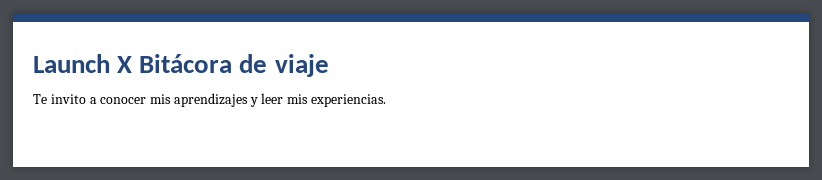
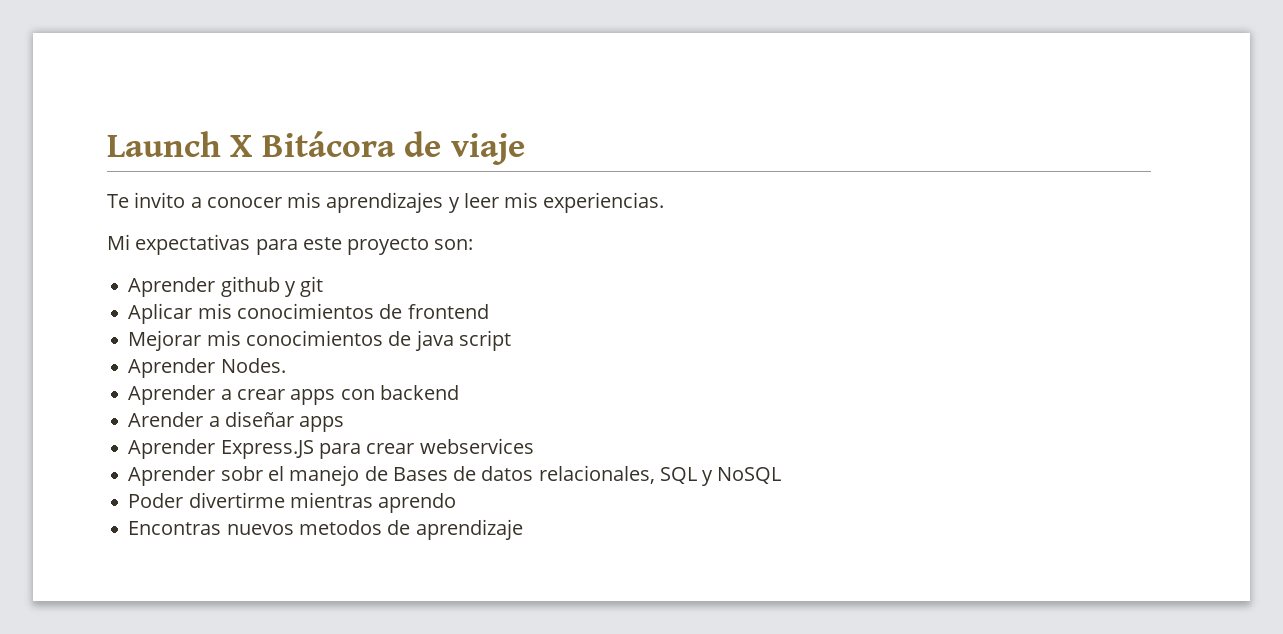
(387, 100) none -> [107,234,474,255] [128,276,324,297] [128,303,489,324] [128,330,511,351] [128,358,286,378] [128,385,459,405] [128,411,345,432] [128,438,534,459] [128,465,782,486] [128,492,457,513] [128,519,523,540] // Mi expectativas para este proyecto son: // Aprender github y git // Aplicar mis conocimientos de frontend // Mejorar mis conocimientos de java script // Aprender Nodes. // Aprender a crear apps con backend // Arender a diseñar apps // Aprender Express.JS para crear webservices // Aprender sobr el manejo de Bases de datos relacionales, SQL y NoSQL // Poder divertirme mientras aprendo // Encontras nuevos metodos de aprendizaje

